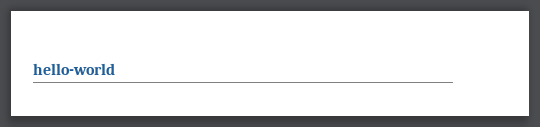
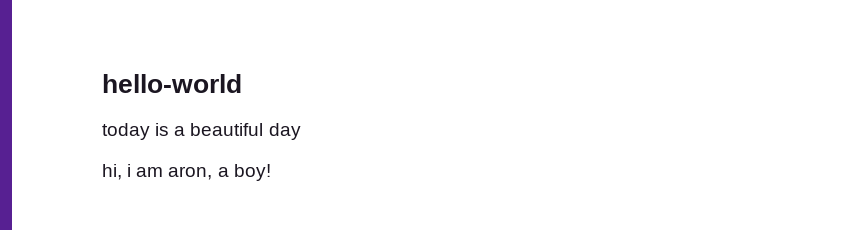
(115, 69) none -> [102,123,301,140] [102,164,271,181] // today is a beautiful day // hi, i am aron, a boy!

